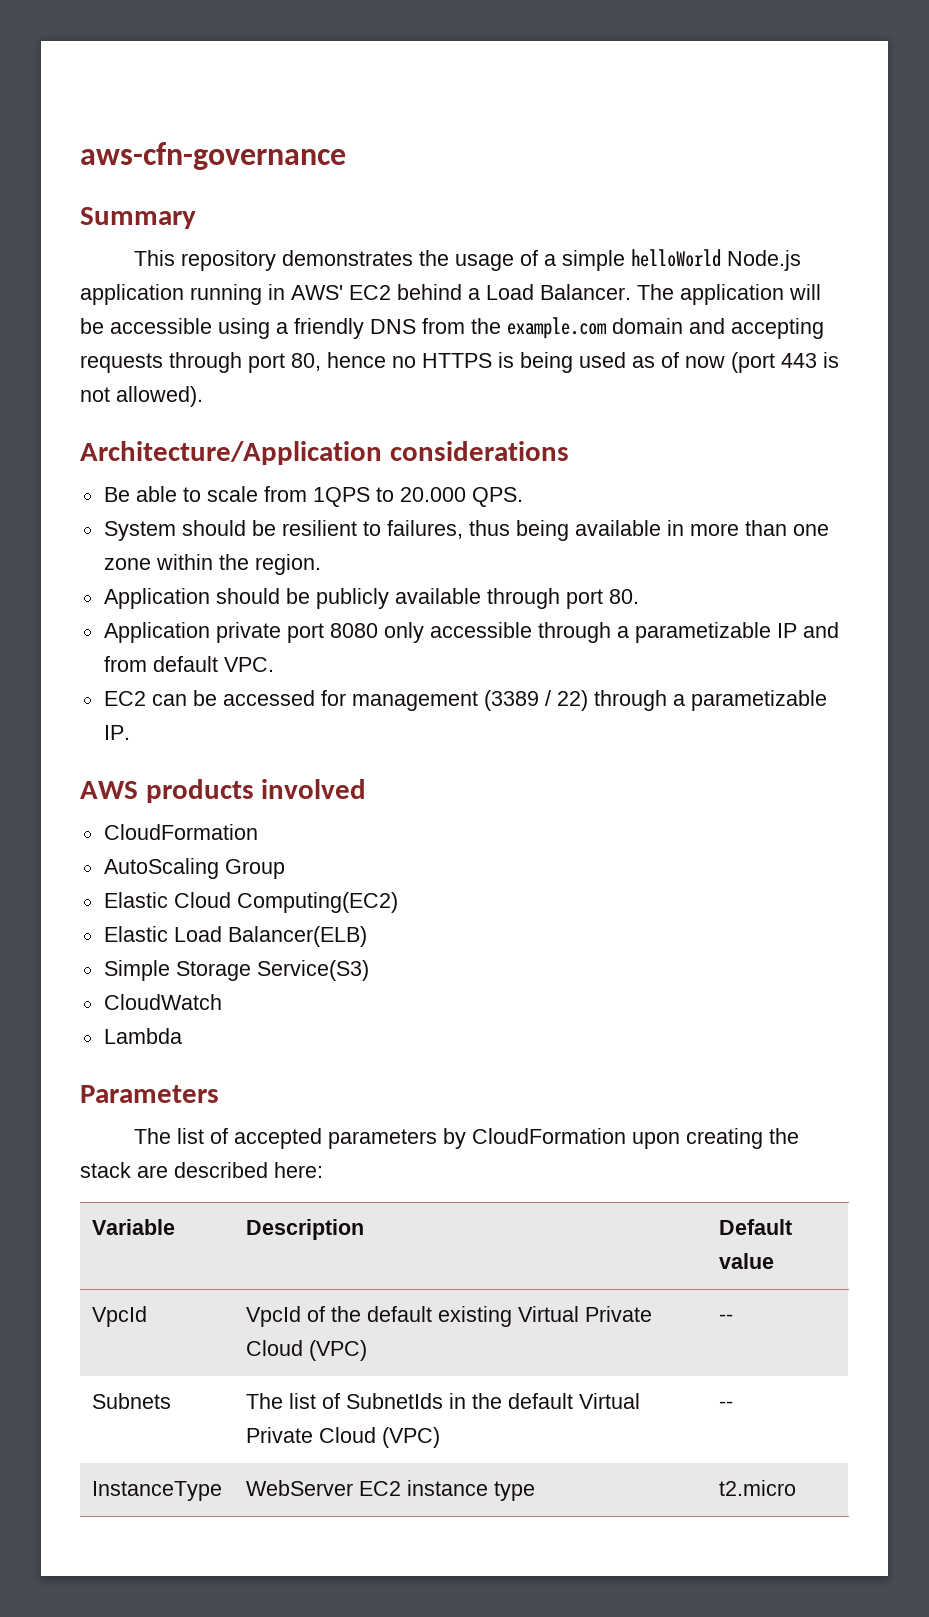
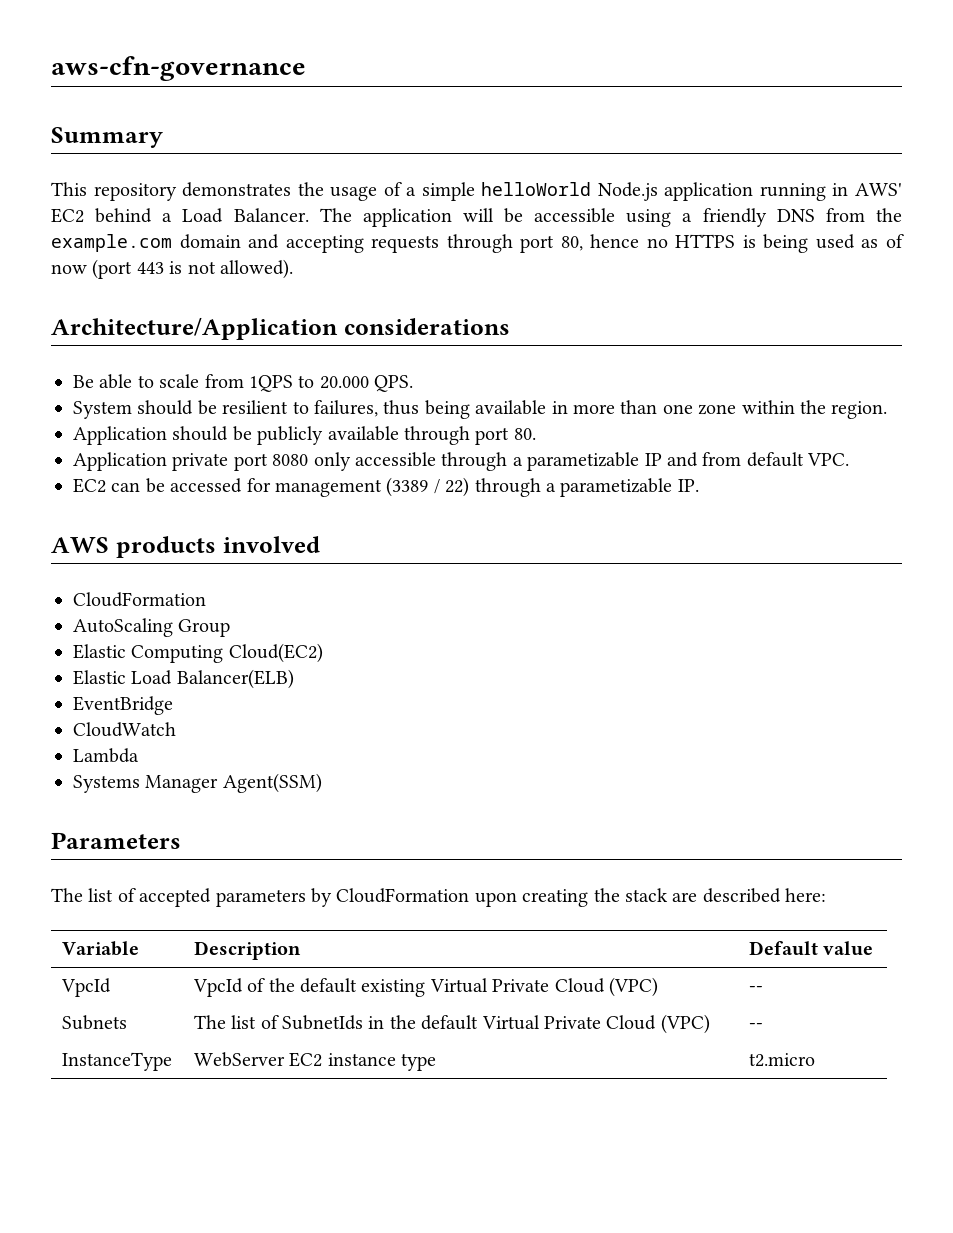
[173,892,398,913] Cloud Computing(EC2) -> [131,643,323,663] Computing Cloud(EC2)
[103,960,369,981] Simple Storage Service(S3) -> [73,696,173,715] EventBridge
(182, 1036) none -> [73,773,322,793] // Systems Manager Agent(SSM)

